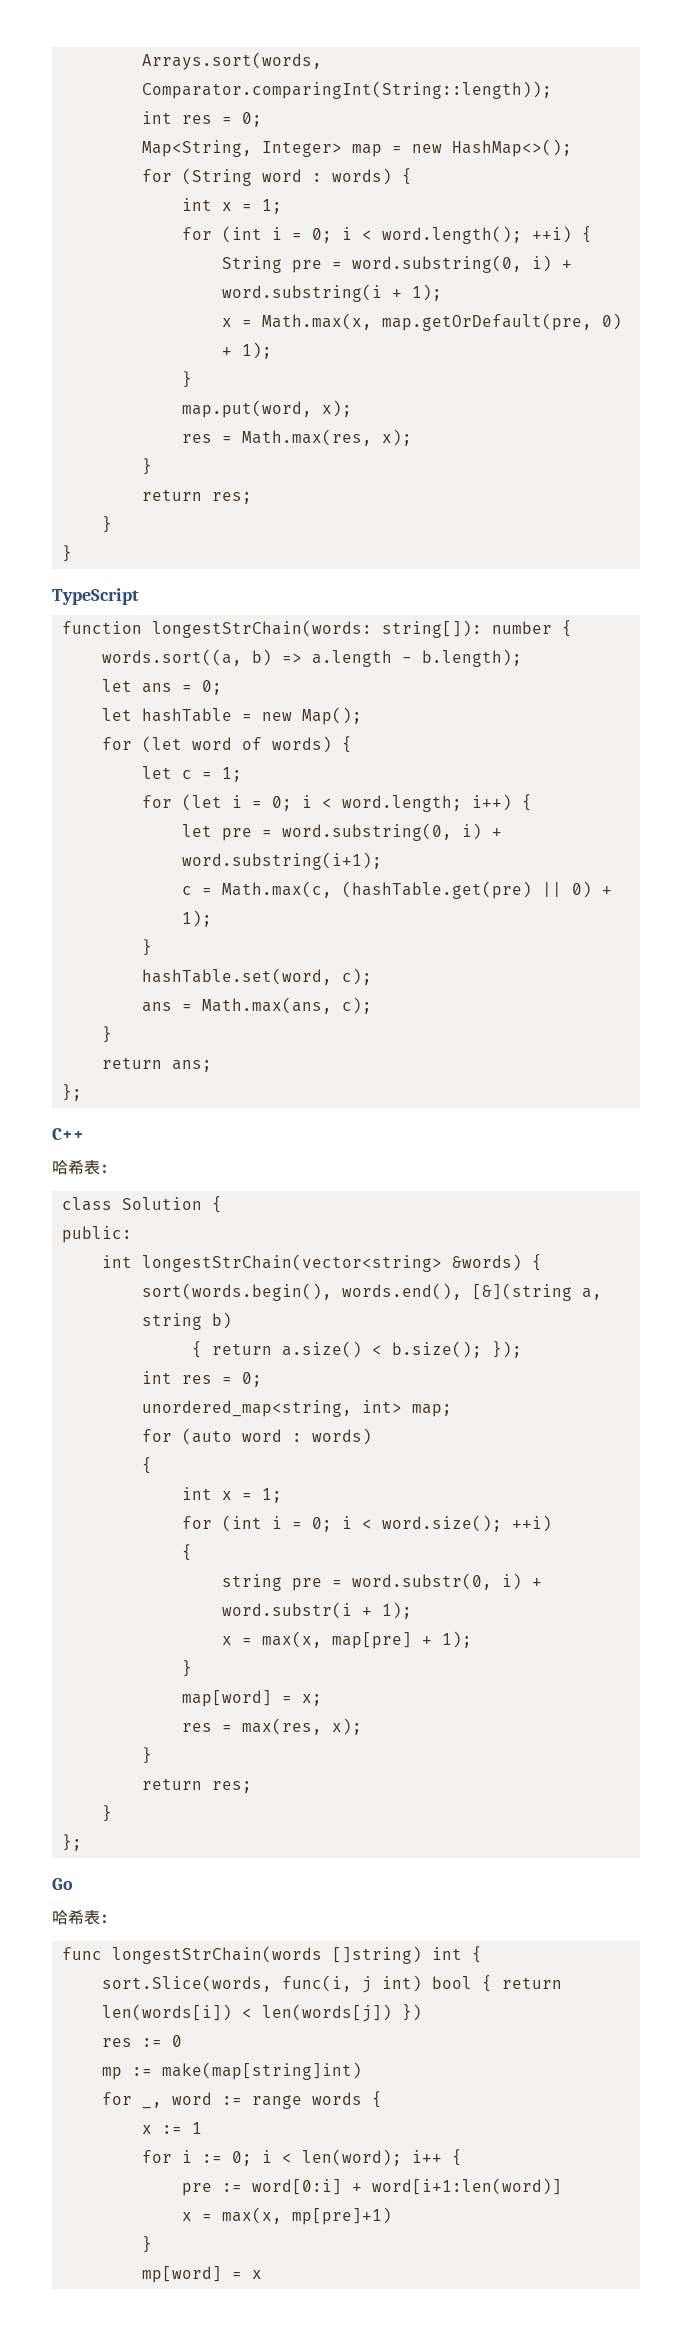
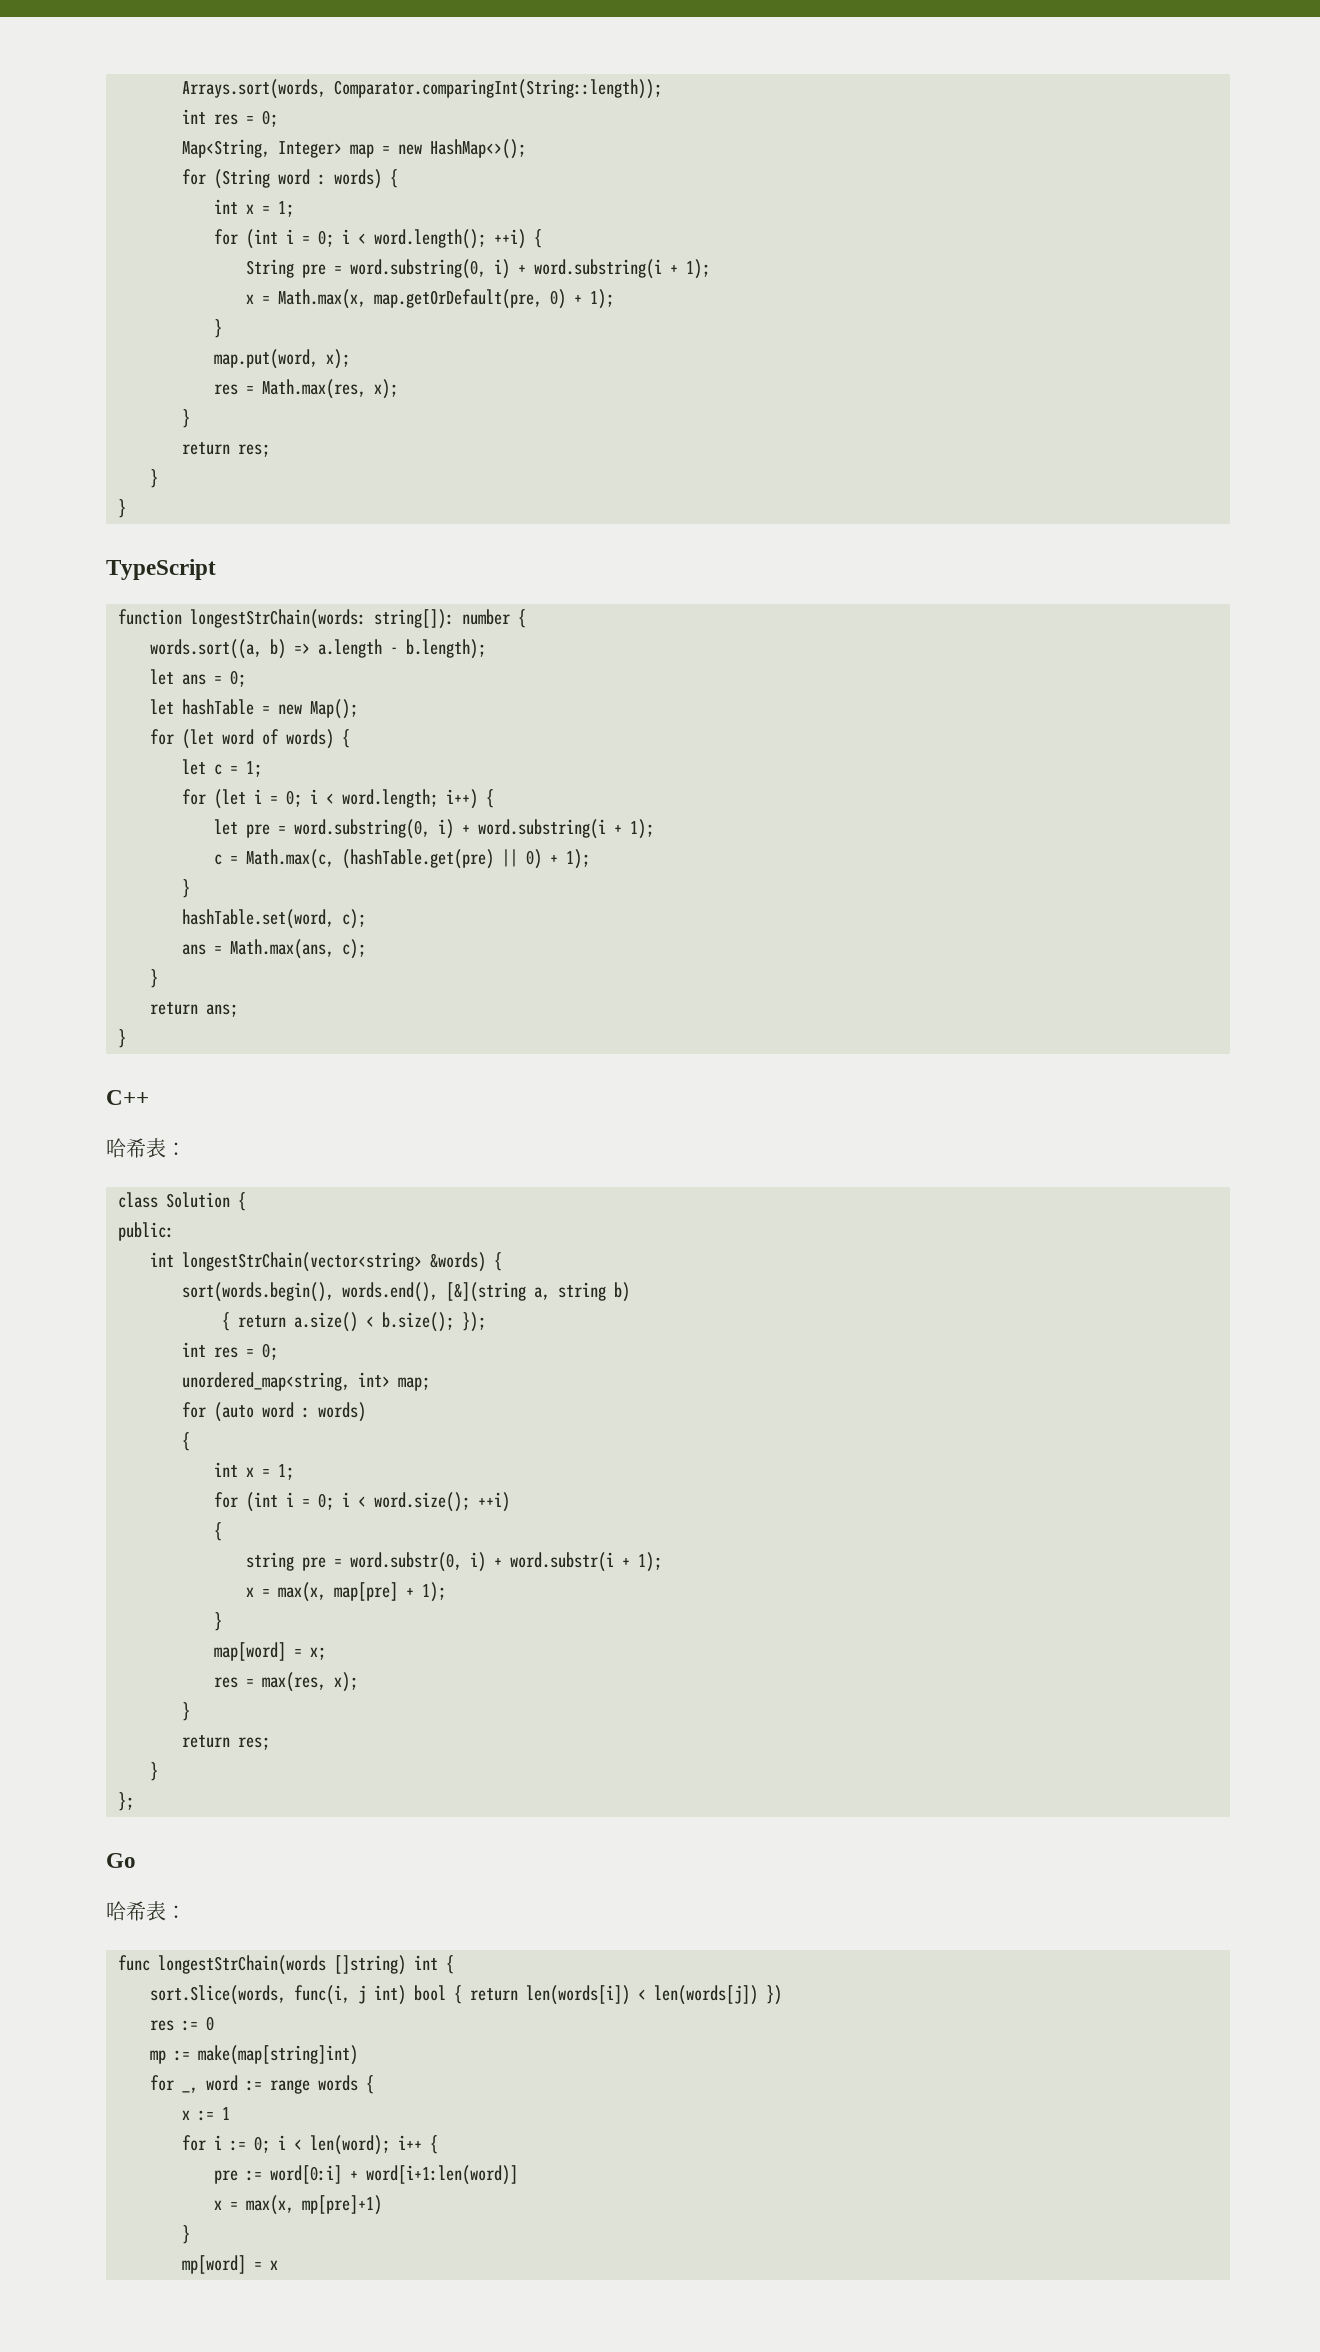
[181,852,382,870] word.substring(i+1); -> [478,819,654,839] word.substring(i + 1);
[61,1084,82,1101] }; -> [118,1029,126,1048] }

